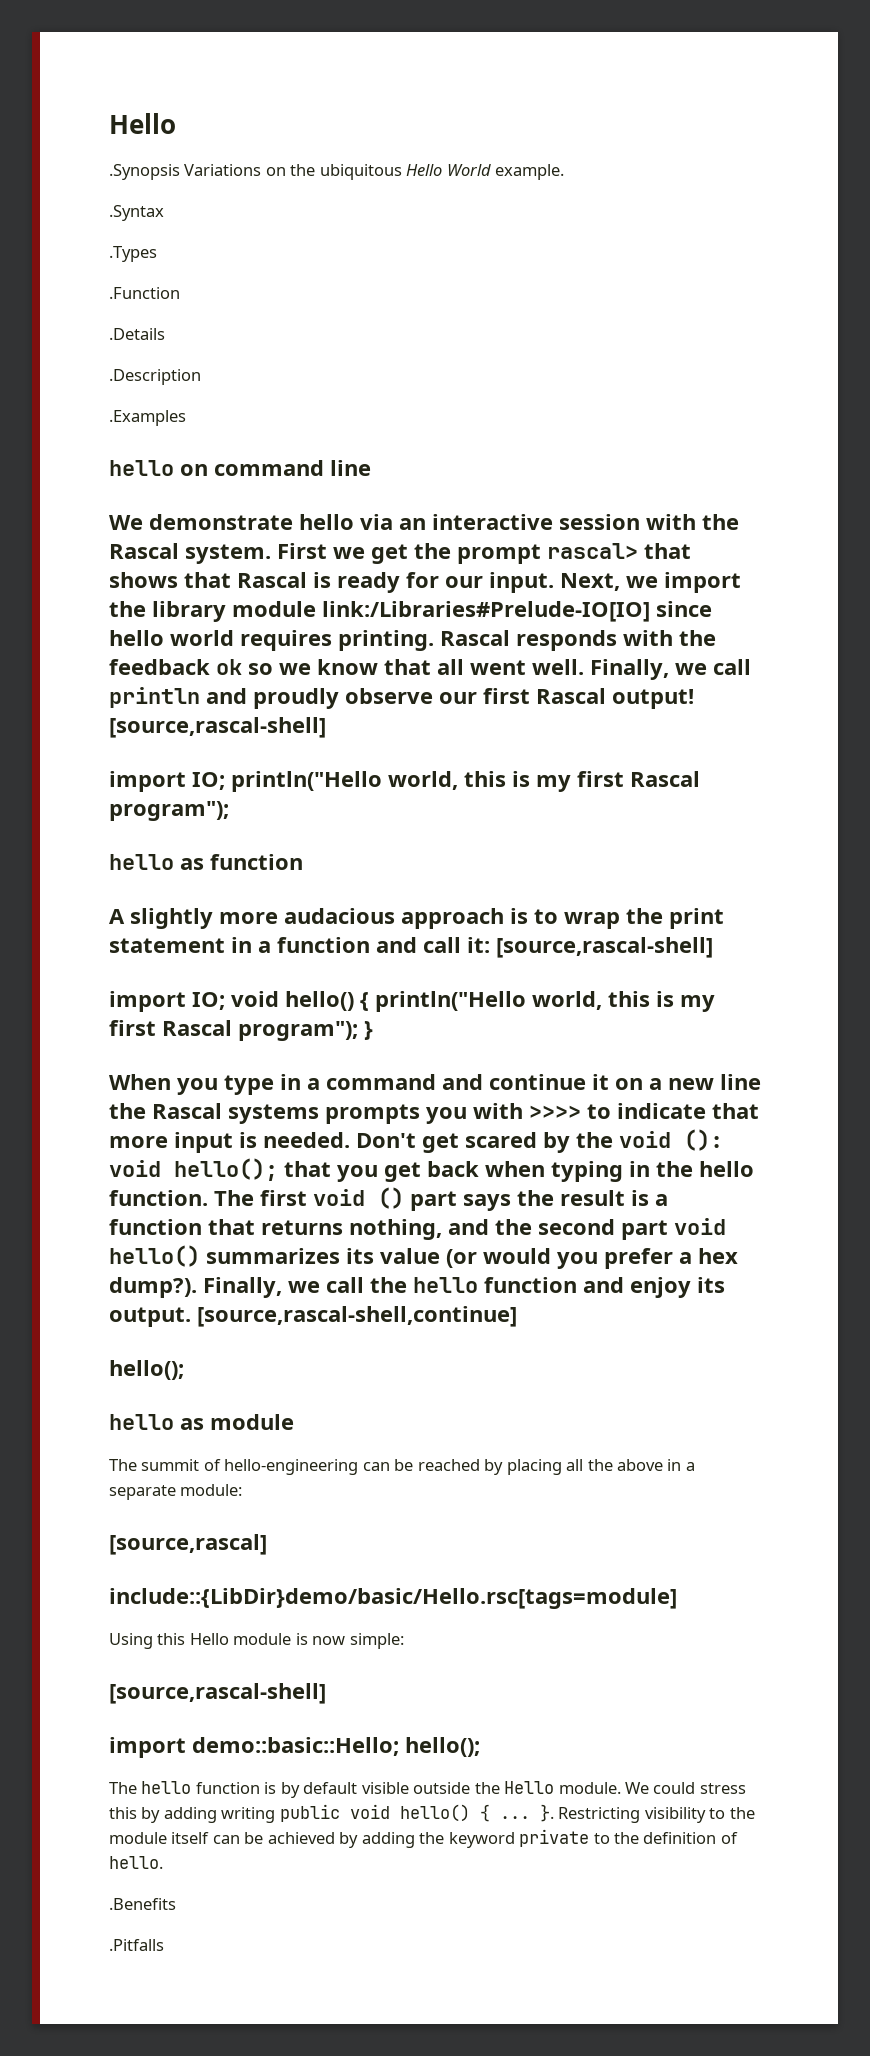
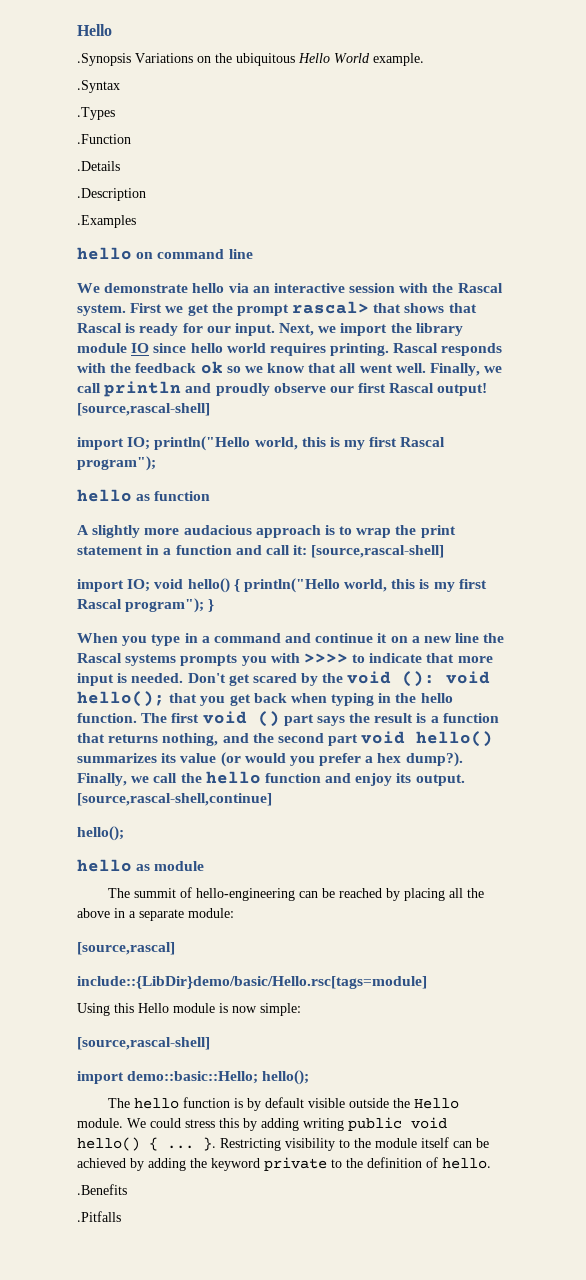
[322,601,650,622] link:/Libraries#Prelude-IO[IO] -> [131,343,150,353] IO

